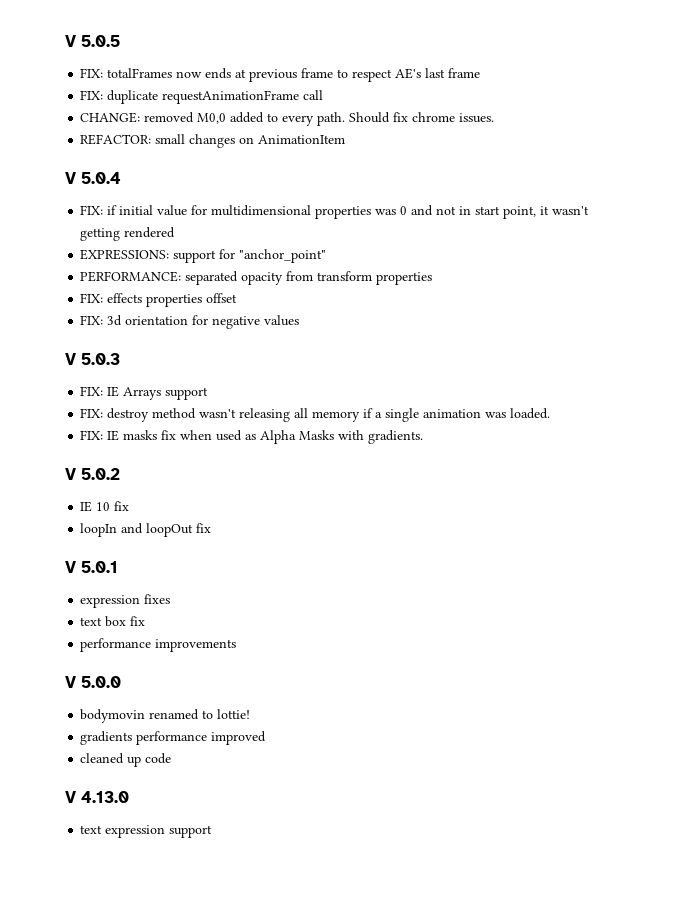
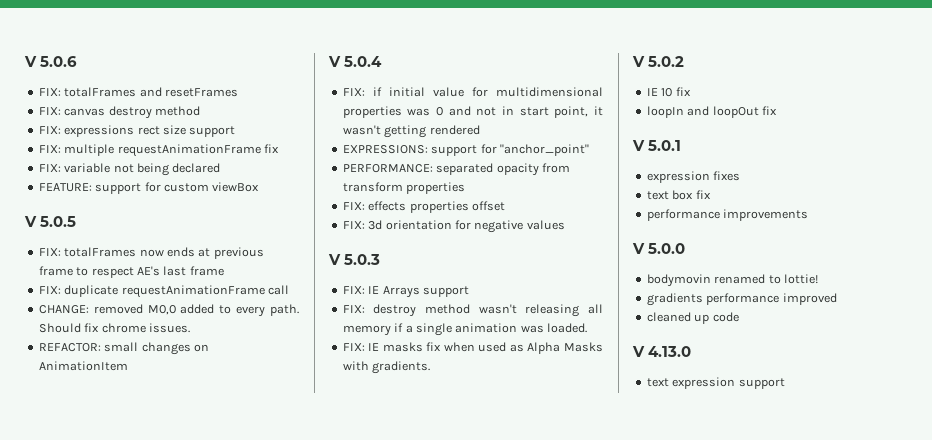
[65,35,76,47] V -> [24,56,78,67] [38,87,238,97] [38,106,200,119] [38,125,236,137] [38,144,279,157] [38,163,221,176] [38,182,260,194] [24,216,37,227] V 5.0.6 // FIX: totalFrames and resetFrames // FIX: canvas destroy method // FIX: expressions rect size support // FIX: multiple requestAnimationFrame fix // FIX: variable not being declared // FEATURE: support for custom viewBox // V

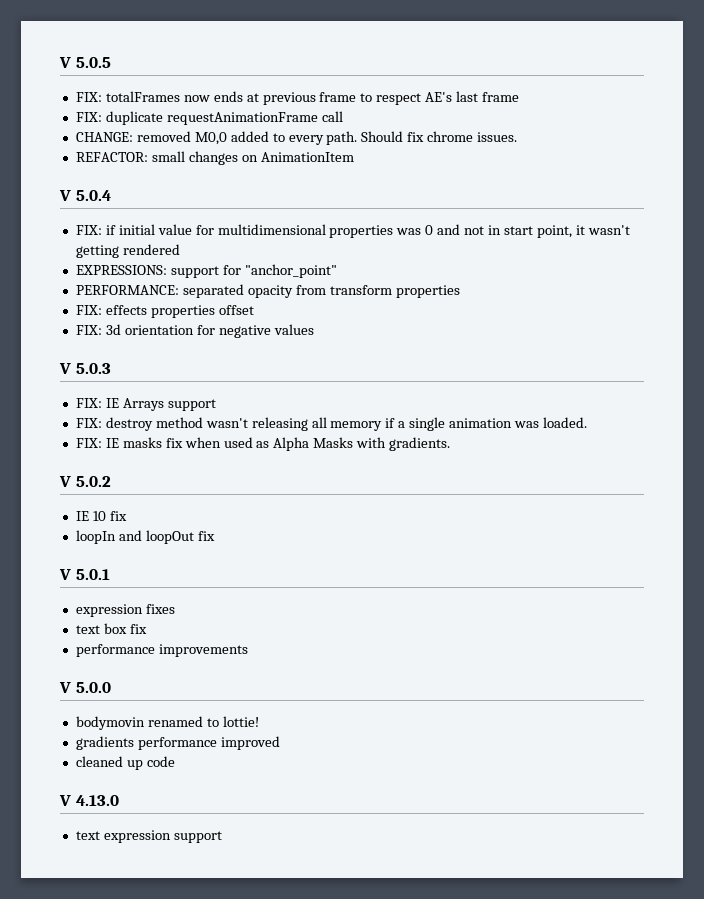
[24,56,78,67] [38,87,238,97] [38,106,200,119] [38,125,236,137] [38,144,279,157] [38,163,221,176] [38,182,260,194] [24,216,37,227] V 5.0.6 // FIX: totalFrames and resetFrames // FIX: canvas destroy method // FIX: expressions rect size support // FIX: multiple requestAnimationFrame fix // FIX: variable not being declared // FEATURE: support for custom viewBox // V -> [59,57,71,68] V

